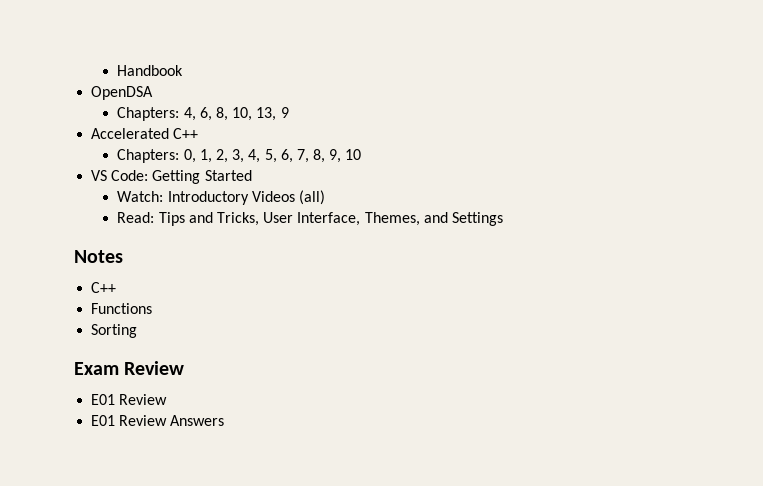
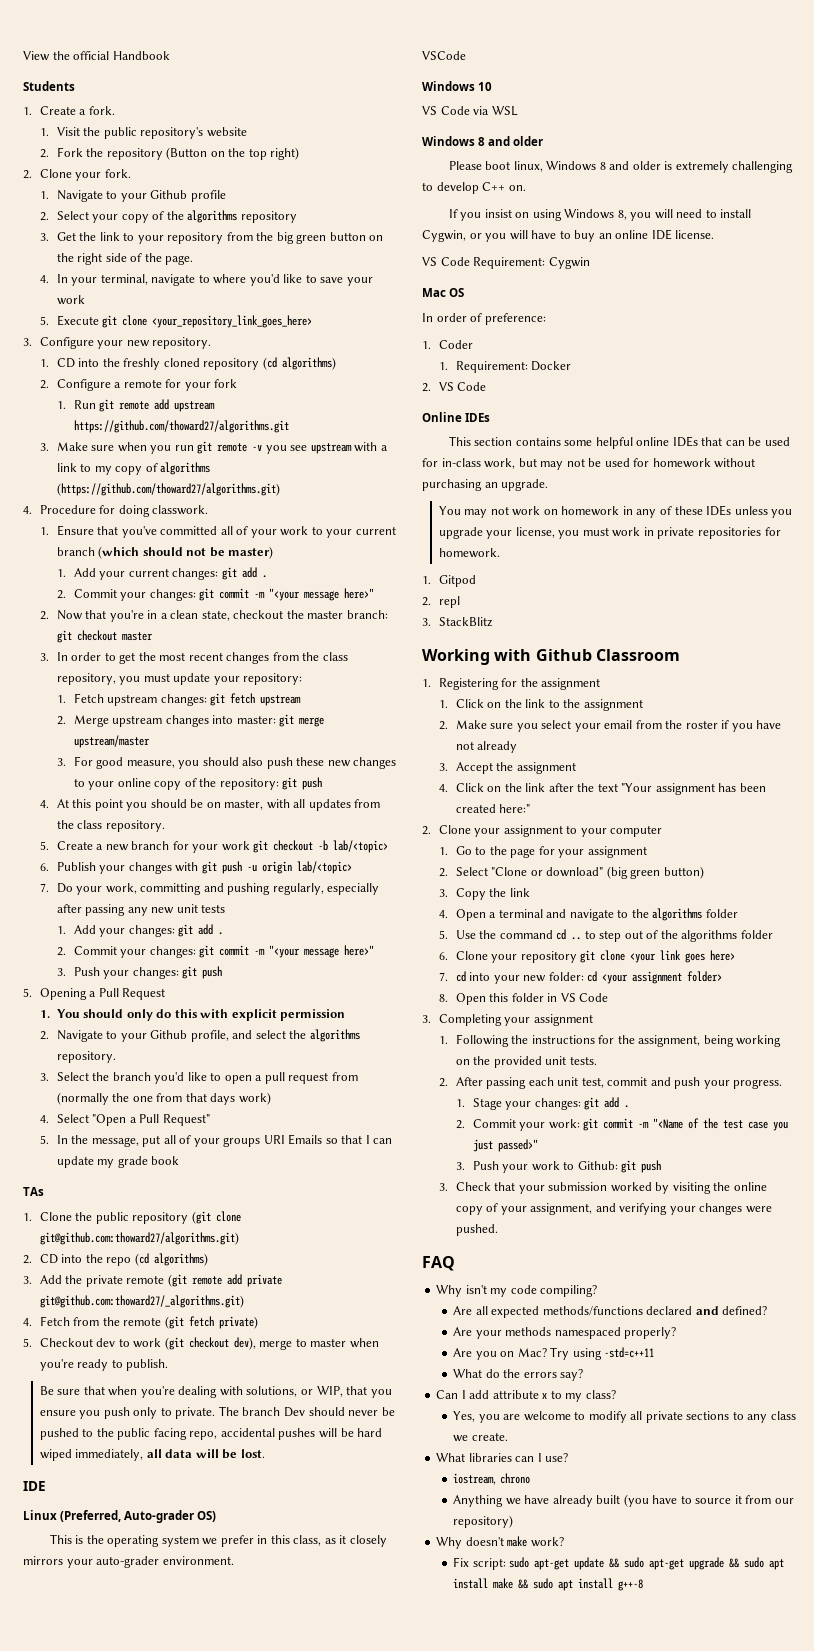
[117,65,184,76] [91,86,154,100] [117,107,289,121] [91,128,199,139] [117,149,362,163] [91,170,252,184] [117,190,325,205] [117,212,503,226] [74,250,123,263] [91,282,117,293] [91,303,153,314] [91,324,138,338] [74,361,185,375] [91,394,168,405] [91,415,225,426] Handbook // OpenDSA // Chapters: 4, 6, 8, 10, 13, 9 // Accelerated C++ // Chapters: 0, 1, 2, 3, 4, 5, 6, 7, 8, 9, 10 // VS Code: Getting Started // Watch: Introductory Videos (all) // Read: Tips and Tricks, User Interface, Themes, and Settings // Notes // C++ // Functions // Sorting // Exam Review // E01 Review // E01 Review Answers -> [23,51,170,61] [23,81,75,91] [23,106,115,115] [39,127,247,139] [39,147,300,160] [23,169,131,181] [39,190,226,202] [39,210,297,223] [39,232,384,244] [56,253,194,265] [39,274,373,286] [56,295,85,305] [39,315,313,328] [23,337,212,349] [39,357,336,370] [39,379,238,391] [56,399,216,412] [73,420,289,433] [39,441,388,454] [56,462,211,475] [56,483,280,496] [23,505,209,517] [39,525,396,538] [56,546,274,559] [56,567,267,580] [56,588,375,601] [39,610,388,622] [56,630,153,643] [39,652,348,664] [56,673,303,685] [56,693,302,706] [56,714,325,727] [73,735,150,748] [56,756,397,769] [73,777,323,790] [39,799,381,811] [56,820,165,832] [39,840,389,853] [39,861,352,874] [39,883,380,895] [56,904,226,916] [56,924,224,937] [56,945,375,958] [56,966,223,979] [23,988,166,1000] [39,1009,346,1021] [39,1029,360,1042] [56,1051,116,1063] [39,1072,358,1084] [56,1092,271,1105] [39,1114,210,1126] [39,1134,393,1147] [56,1156,180,1168] [23,1187,44,1196] [23,1211,241,1224] [39,1232,239,1245] [23,1253,208,1266] [23,1274,282,1287] [39,1295,244,1308] [23,1316,258,1329] [23,1337,379,1350] [39,1359,169,1371] [39,1386,392,1398] [39,1406,395,1419] [39,1428,383,1440] [39,1449,265,1461] [23,1481,46,1491] [23,1510,217,1523] [49,1534,387,1547] [23,1556,234,1568] [422,51,466,60] [422,81,493,91] [422,106,518,116] [422,136,544,146] [448,161,794,173] [422,182,526,194] [448,209,752,221] [422,229,715,242] [422,257,590,269] [422,288,465,297] [422,313,546,325] [422,340,473,349] [438,361,572,373] [422,382,487,392] [422,412,491,422] [448,436,790,449] [422,458,756,470] [422,479,549,491] [438,505,793,518] [438,527,781,539] [438,548,500,558] [422,575,476,587] [422,596,460,608] [422,617,493,627] [422,649,680,665] [422,678,601,690] [438,699,643,711] [438,720,782,732] [455,741,518,753] [438,762,576,774] [438,783,766,795] [455,804,531,813] [422,825,663,837] [438,846,647,858] [438,866,704,879] [438,888,530,900] [438,908,738,921] [438,929,773,942] [438,950,736,963] [438,971,723,984] [438,993,609,1005] [422,1014,593,1026] [438,1034,782,1047] [455,1056,597,1068] [438,1077,783,1089] [455,1097,630,1110] [455,1118,789,1131] [472,1139,538,1152] [455,1160,662,1173] [438,1182,767,1194] [455,1203,772,1215] [455,1224,498,1236] [422,1256,455,1271] [436,1285,598,1297] [453,1306,768,1318] [453,1327,677,1339] [453,1347,655,1360] [453,1369,584,1381] [436,1390,616,1402] [453,1411,796,1423] [453,1432,508,1442] [436,1453,569,1462] [453,1473,530,1485] [453,1494,794,1507] [453,1515,514,1528] [436,1536,564,1549] [453,1557,785,1570] [453,1578,644,1591] View the official Handbook // Students // 1. Create a fork. // 1. Visit the public repository's website // 2. Fork the repository (Button on the top right) // 2. Clone your fork. // 1. Navigate to your Github profile // 2. Select your copy of the algorithms repository // 3. Get the link to your repository from the big green button on the right side of the page. // 4. In your terminal, navigate to where you'd like to save your work // 5. Execute git clone <your_repository_link_goes_here> // 3. Configure your new repository. // 1. CD into the freshly cloned repository (cd algorithms) // 2. Configure a remote for your fork // 1. Run git remote add upstream https://github.com/thoward27/algorithms.git // 3. Make sure when you run git remote -v you see upstream with a link to my copy of algorithms (https://github.com/thoward27/algorithms.git) // 4. Procedure for doing classwork. // 1. Ensure that you've committed all of your work to your current branch (which should not be master) // 1. Add your current changes: git add . // 2. Commit your changes: git commit -m "<your message here>" // 2. Now that you're in a clean state, checkout the master branch: git checkout master // 3. In order to get the most recent changes from the class repository, you must update your repository: // 1. Fetch upstream changes: git fetch upstream // 2. Merge upstream changes into master: git merge upstream/master // 3. For good measure, you should also push these new changes to your online copy of the repository: git push // 4. At this point you should be on master, with all updates from the class repository. // 5. Create a new branch for your work git checkout -b lab/<topic> // 6. Publish your changes with git push -u origin lab/<topic> // 7. Do your work, committing and pushing regularly, especially after passing any new unit tests // 1. Add your changes: git add . // 2. Commit your changes: git commit -m "<your message here>" // 3. Push your changes: git push // 5. Opening a Pull Request // 1. You should only do this with explicit permission // 2. Navigate to your Github profile, and select the algorithms repository. // 3. Select the branch you'd like to open a pull request from (normally the one from that days work) // 4. Select "Open a Pull Request" // 5. In the message, put all of your groups URI Emails so that I can update my grade book // TAs // 1. Clone the public repository (git clone git@github.com:thoward27/algorithms.git) // 2. CD into the repo (cd algorithms) // 3. Add the private remote (git remote add private git@github.com:thoward27/_algorithms.git) // 4. Fetch from the remote (git fetch private) // 5. Checkout dev to work (git checkout dev), merge to master when you're ready to publish. // Be sure that when you're dealing with solutions, or WIP, that you ensure you push only to private. The branch Dev should never be pushed to the public facing repo, accidental pushes will be hard wiped immediately, all data will be lost. // IDE // Linux (Preferred, Auto-grader OS) // This is the operating system we prefer in this class, as it closely mirrors your auto-grader environment. // VSCode // Windows 10 // VS Code via WSL // Windows 8 and older // Please boot linux, Windows 8 and older is extremely challenging to develop C++ on. // If you insist on using Windows 8, you will need to install Cygwin, or you will have to buy an online IDE license. // VS Code Requirement: Cygwin // Mac OS // In order of preference: // 1. Coder // 1. Requirement: Docker // 2. VS Code // Online IDEs // This section contains some helpful online IDEs that can be used for in-class work, but may not be used for homework without purchasing an upgrade. // You may not work on homework in any of these IDEs unless you upgrade your license, you must work in private repositories for homework. // 1. Gitpod // 2. repl // 3. StackBlitz // Working with Github Classroom // 1. Registering for the assignment // 1. Click on the link to the assignment // 2. Make sure you select your email from the roster if you have not already // 3. Accept the assignment // 4. Click on the link after the text "Your assignment has been created here:" // 2. Clone your assignment to your computer // 1. Go to the page for your assignment // 2. Select "Clone or download" (big green button) // 3. Copy the link // 4. Open a terminal and navigate to the algorithms folder // 5. Use the command cd .. to step out of the algorithms folder // 6. Clone your repository git clone <your link goes here> // 7. cd into your new folder: cd <your assignment folder> // 8. Open this folder in VS Code // 3. Completing your assignment // 1. Following the instructions for the assignment, being working on the provided unit tests. // 2. After passing each unit test, commit and push your progress. // 1. Stage your changes: git add . // 2. Commit your work: git commit -m "<Name of the test case you just passed>" // 3. Push your work to Github: git push // 3. Check that your submission worked by visiting the online copy of your assignment, and verifying your changes were pushed. // FAQ // Why isn't my code compiling? // Are all expected methods/functions declared and defined? // Are your methods namespaced properly? // Are you on Mac? Try using -std=c++11 // What do the errors say? // Can I add attribute x to my class? // Yes, you are welcome to modify all private sections to any class we create. // What libraries can I use? // iostream, chrono // Anything we have already built (you have to source it from our repository) // Why doesn't make work? // Fix script: sudo apt-get update && sudo apt-get upgrade && sudo apt install make && sudo apt install g++-8

